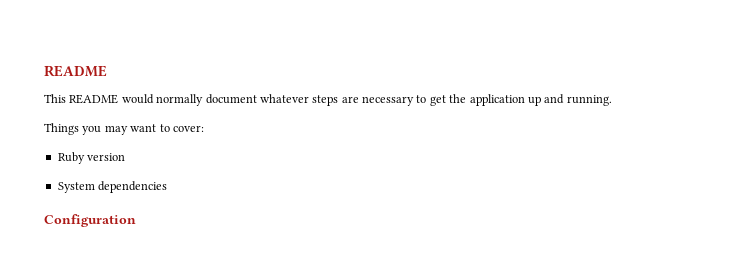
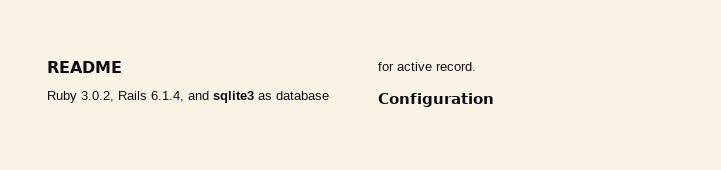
[44,94,612,106] [44,123,204,135] [57,152,126,164] [57,181,168,193] This README would normally document whatever steps are necessary to get the application up and running. // Things you may want to cover: // Ruby version // System dependencies -> [47,91,329,103] [378,62,476,71] Ruby 3.0.2, Rails 6.1.4, and sqlite3 as database for active record.

